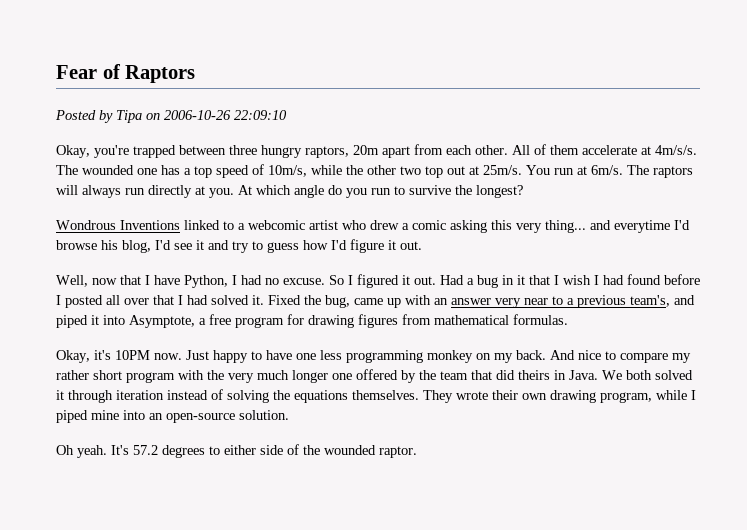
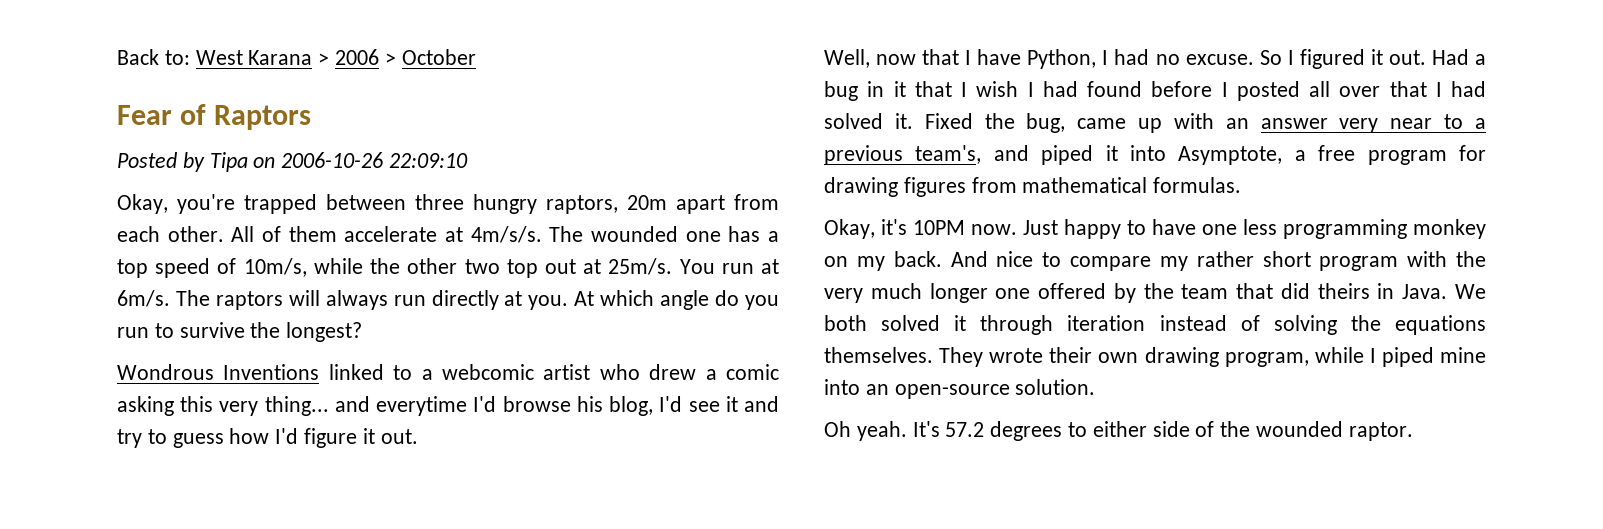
(56, 72) none -> [117,49,476,65] Back to: West Karana > 2006 > October //

